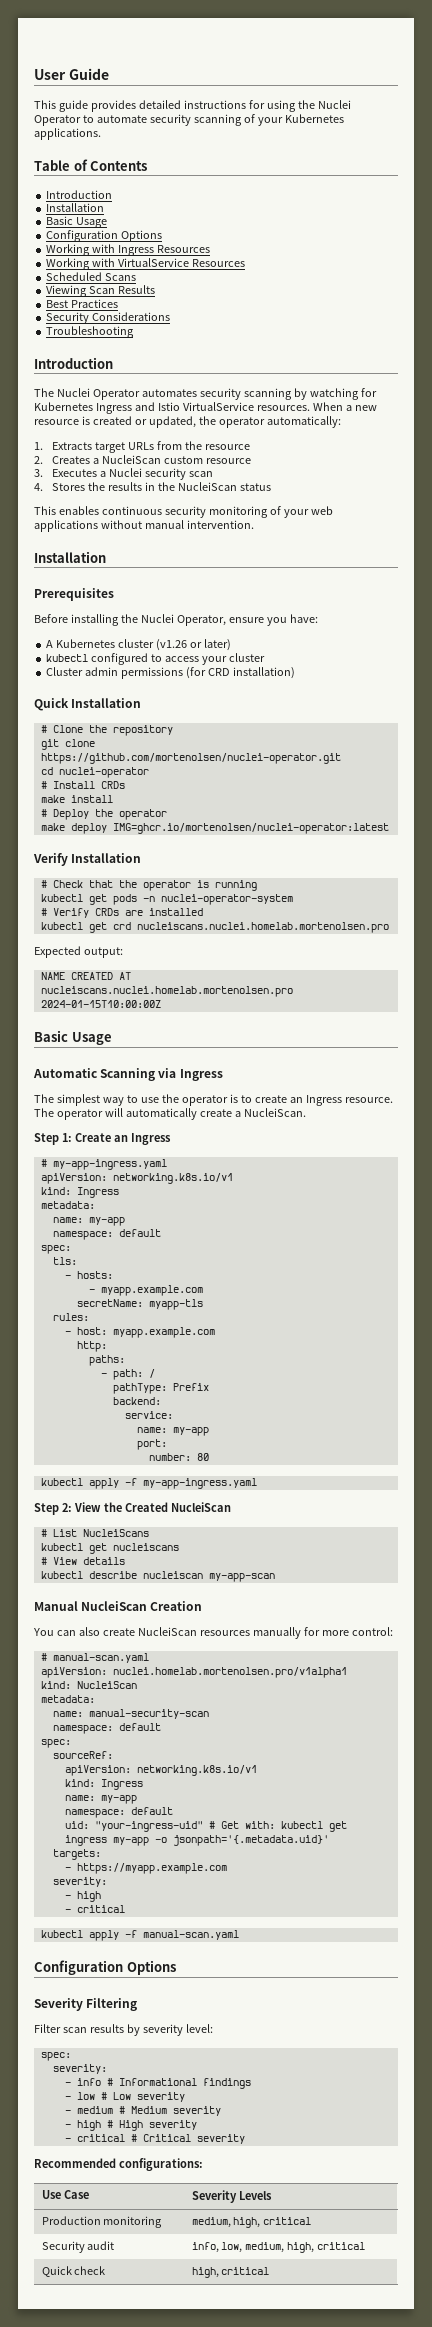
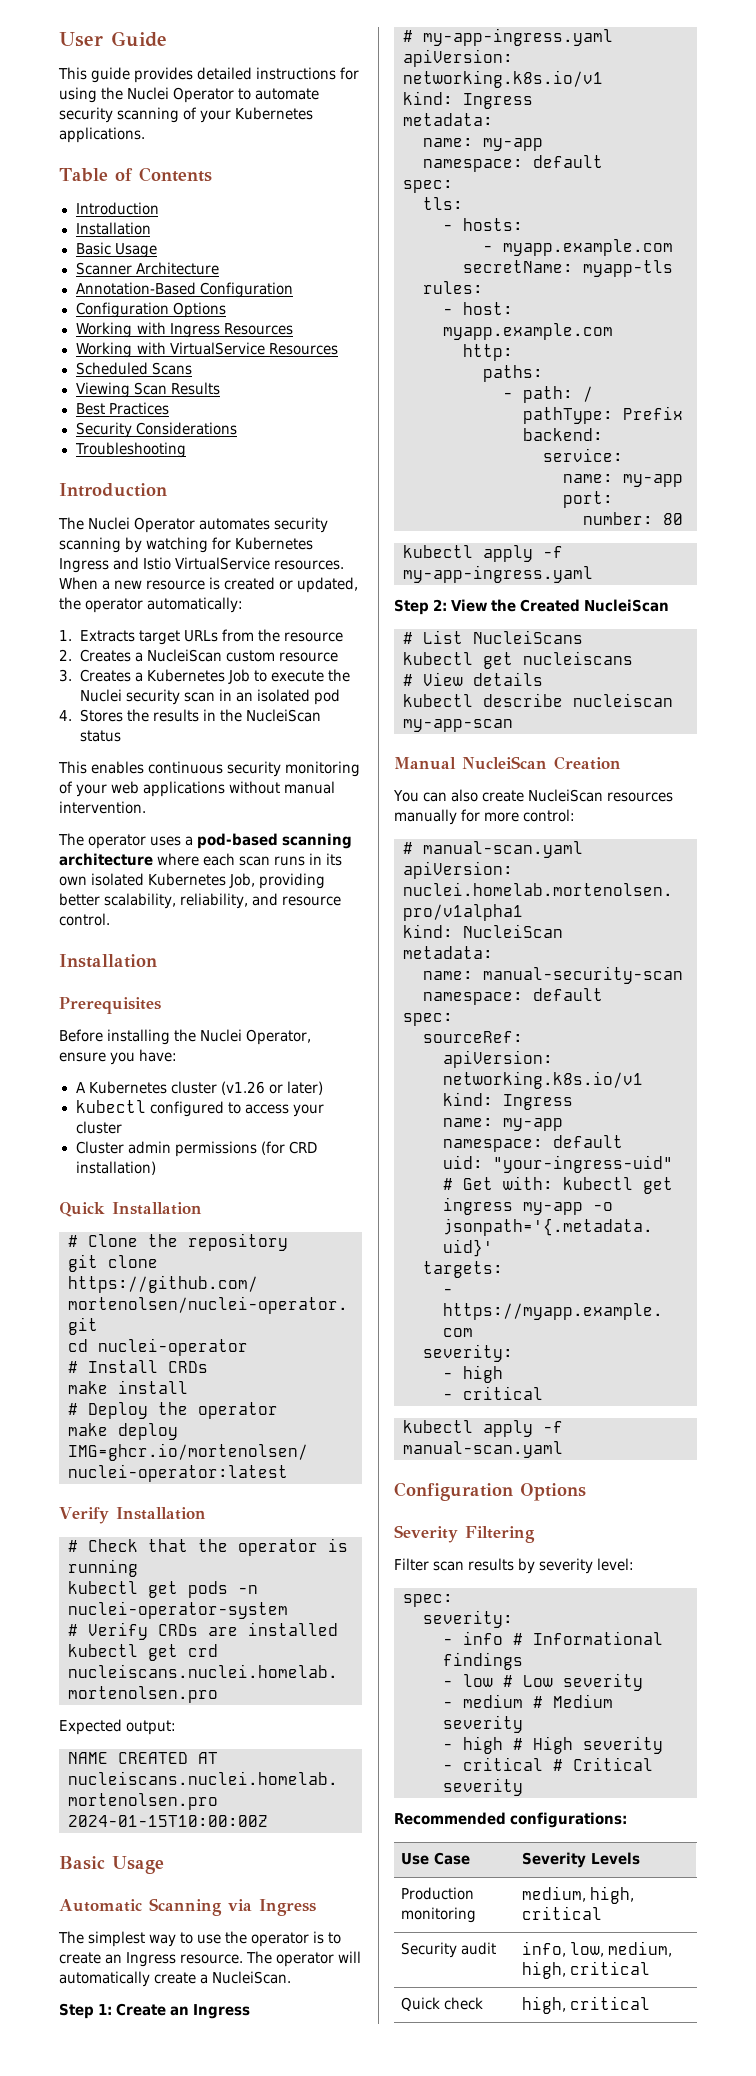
(108, 222) none -> [75,262,219,275] [75,282,293,298] // Scanner Architecture // Annotation-Based Configuration
[52,469,107,477] Executes a -> [79,669,350,684] Creates a Kubernetes Job to execute the
(214, 474) none -> [218,689,340,705] in an isolated pod
(254, 524) none -> [58,833,353,849] [59,853,343,866] [59,873,326,889] [59,893,342,909] [59,913,110,926] // The operator uses a pod-based scanning architecture where each scan runs in its own isolated Kubernetes Job, providing better scalability, reliability, and resource control.

